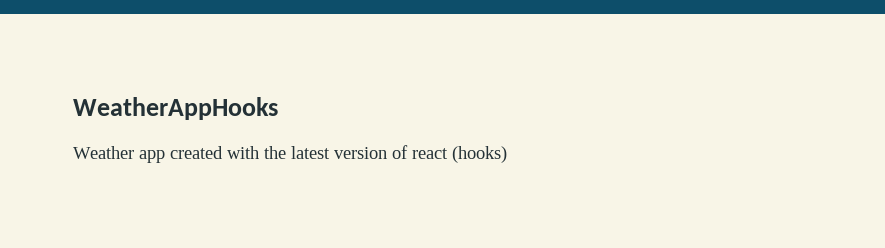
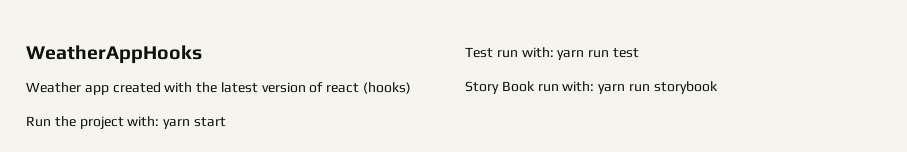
(507, 154) none -> [26,116,226,130] [465,47,639,60] [465,81,718,94] // Run the project with: yarn start // Test run with: yarn run test // Story Book run with: yarn run storybook

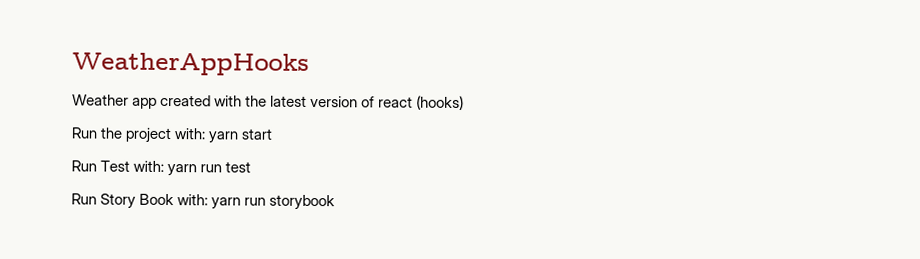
[465,47,518,58] Test run -> [71,160,131,172] Run Test
(639, 53) none -> [71,193,97,205] Run
[537,84,559,92] run -> (175, 199) none

